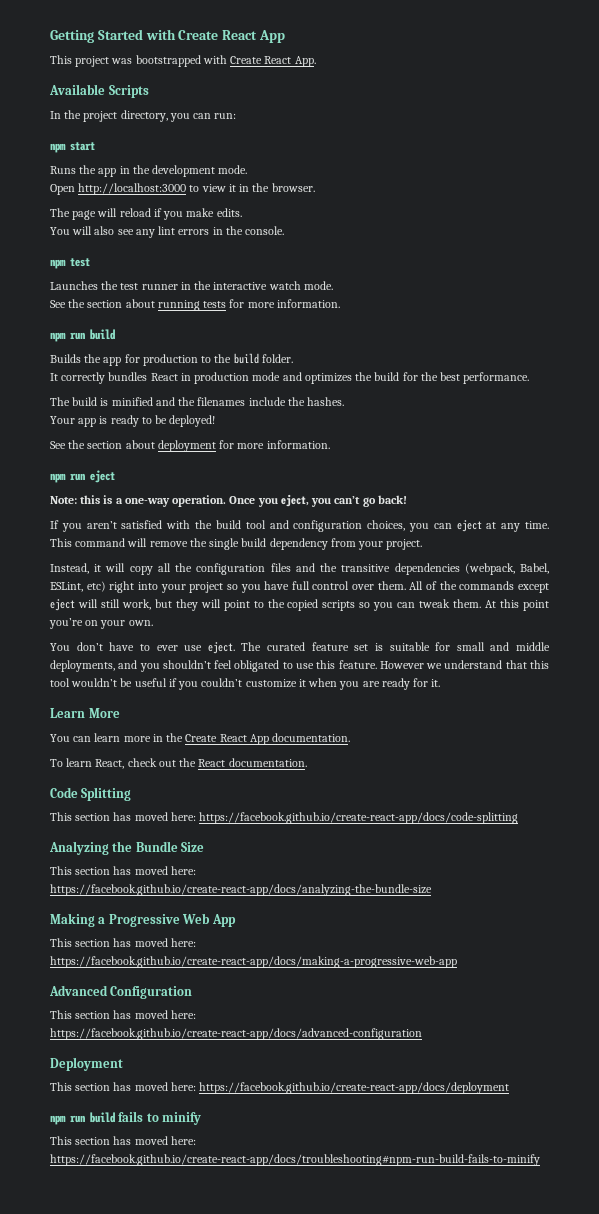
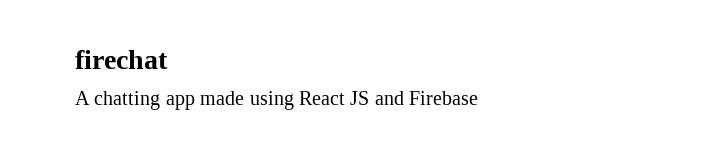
[50,29,285,43] [50,55,316,67] [49,84,149,98] [50,110,237,122] [50,142,95,153] [50,165,248,177] [50,183,315,195] [50,208,242,220] [50,226,285,238] [50,258,90,269] [50,281,333,290] [50,299,340,311] [50,329,115,342] [50,353,293,366] [50,372,530,384] [50,397,345,406] [50,415,216,427] [50,440,330,452] [50,470,115,483] [50,494,407,507] [50,520,549,532] [50,538,423,550] [50,563,549,575] [50,581,549,593] [50,599,549,611] [49,618,153,629] [50,642,550,654] [50,660,549,672] [50,678,441,690] [50,708,120,718] [50,733,351,745] [50,758,307,769] [50,787,132,801] [50,812,519,824] [49,841,205,855] [50,866,196,875] [50,884,432,896] [50,913,236,927] [50,938,196,947] [50,956,457,968] [49,985,193,999] [50,1010,196,1019] [50,1028,422,1040] [50,1057,123,1071] [50,1082,510,1094] [50,1111,202,1125] [50,1136,196,1145] [50,1154,540,1166] Getting Started with Create React App // This project was bootstrapped with Create React App. // Available Scripts // In the project directory, you can run: // npm start // Runs the app in the development mode. // Open http://localhost:3000 to view it in the browser. // The page will reload if you make edits. // You will also see any lint errors in the console. // npm test // Launches the test runner in the interactive watch mode. // See the section about running tests for more information. // npm run build // Builds the app for production to the build folder. // It correctly bundles React in production mode and optimizes the build for the best performance. // The build is minified and the filenames include the hashes. // Your app is ready to be deployed! // See the section about deployment for more information. // npm run eject // Note: this is a one-way operation. Once you eject, you can’t go back! // If you aren’t satisfied with the build tool and configuration choices, you can eject at any time. This command will remove the single build dependency from your project. // Instead, it will copy all the configuration files and the transitive dependencies (webpack, Babel, ESLint, etc) right into your project so you have full control over them. All of the commands except eject will still work, but they will point to the copied scripts so you can tweak them. At this point you’re on your own. // You don’t have to ever use eject. The curated feature set is suitable for small and middle deployments, and you shouldn’t feel obligated to use this feature. However we understand that this tool wouldn’t be useful if you couldn’t customize it when you are ready for it. // Learn More // You can learn more in the Create React App documentation. // To learn React, check out the React documentation. // Code Splitting // This section has moved here: https://facebook.github.io/create-react-app/docs/code-splitting // Analyzing the Bundle Size // This section has moved here: https://facebook.github.io/create-react-app/docs/analyzing-the-bundle-size // Making a Progressive Web App // This section has moved here: https://facebook.github.io/create-react-app/docs/making-a-progressive-web-app // Advanced Configuration // This section has moved here: https://facebook.github.io/create-react-app/docs/advanced-configuration // Deployment // This section has moved here: https://facebook.github.io/create-react-app/docs/deployment // npm run build fails to minify // This section has moved here: https://facebook.github.io/create-react-app/docs/troubleshooting#npm-run-build-fails-to-minify -> [75,50,168,69] [75,91,479,110] firechat // A chatting app made using React JS and Firebase

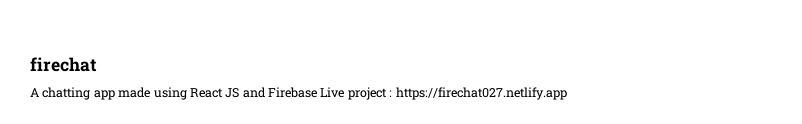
(479, 98) none -> [320,87,567,100] Live project : https://firechat027.netlify.app

